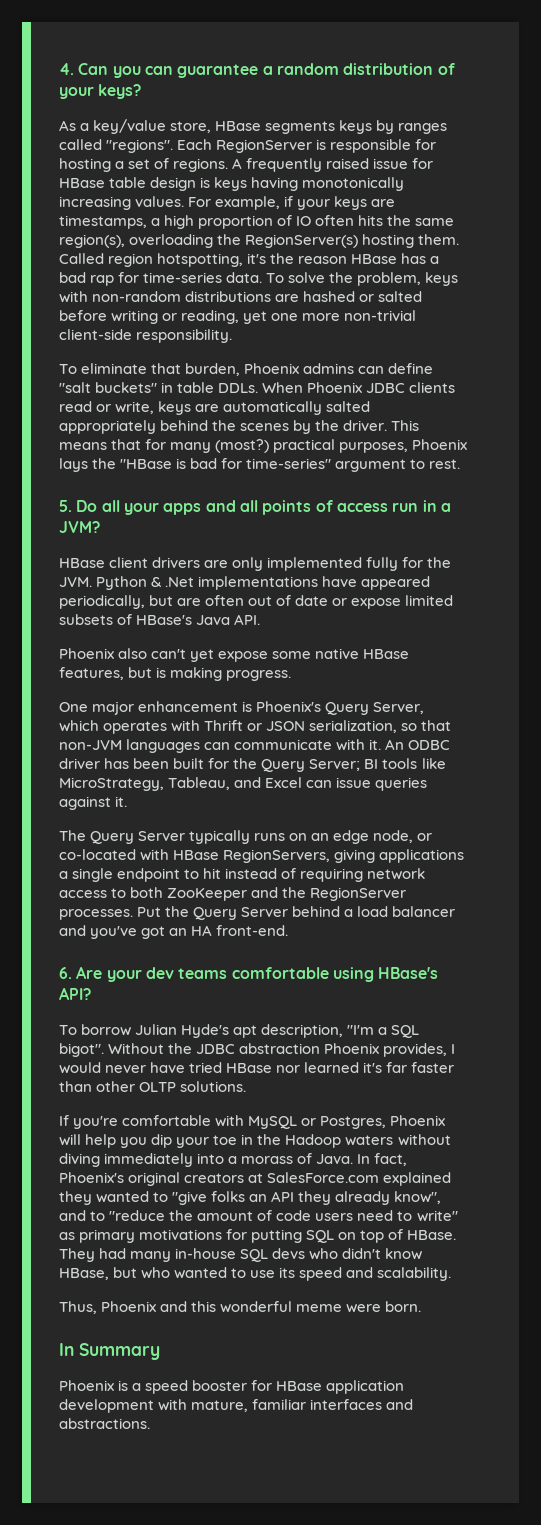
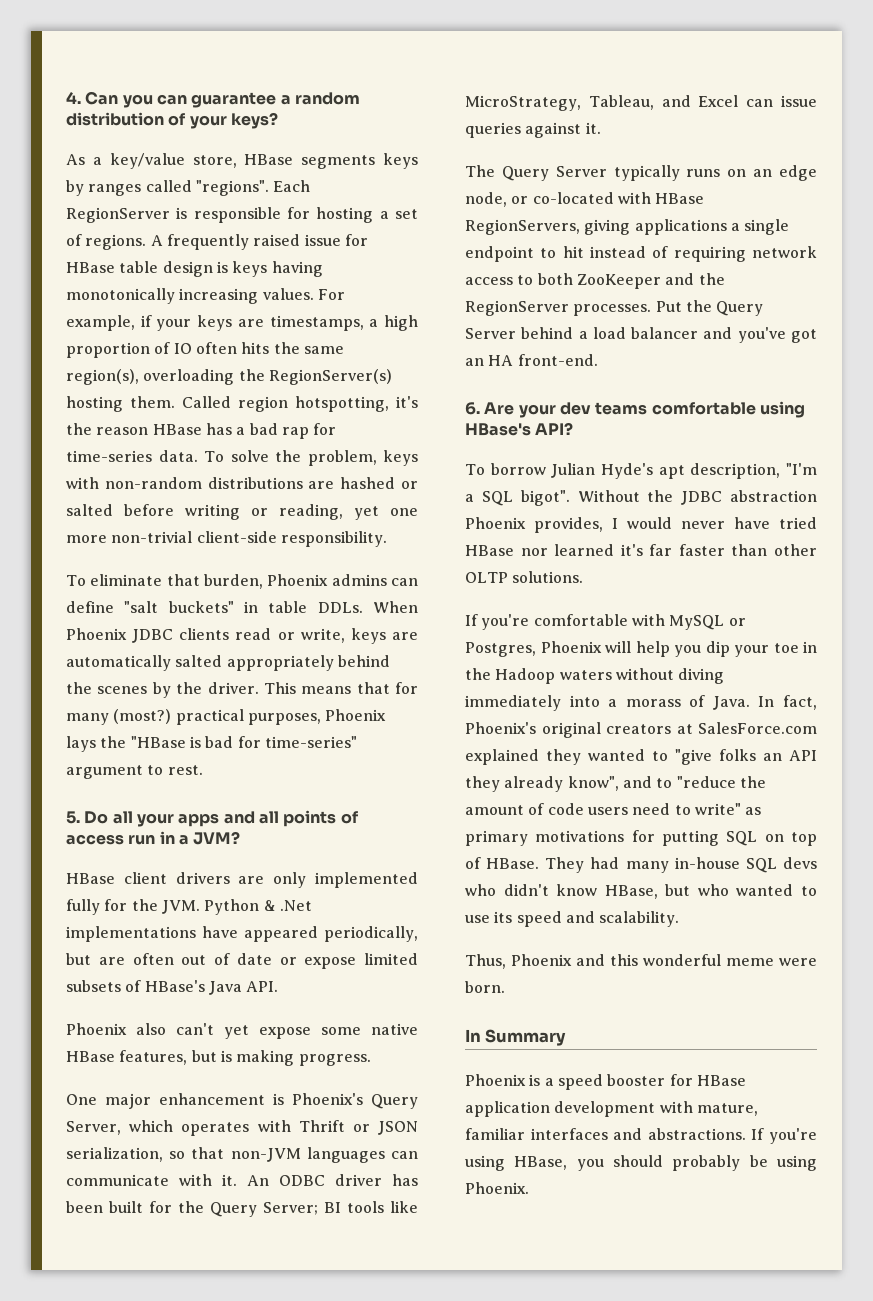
(150, 1423) none -> [751,1128,817,1144] [465,1155,817,1171] [465,1182,529,1194] If you're using HBase, you should probably be using Phoenix.

